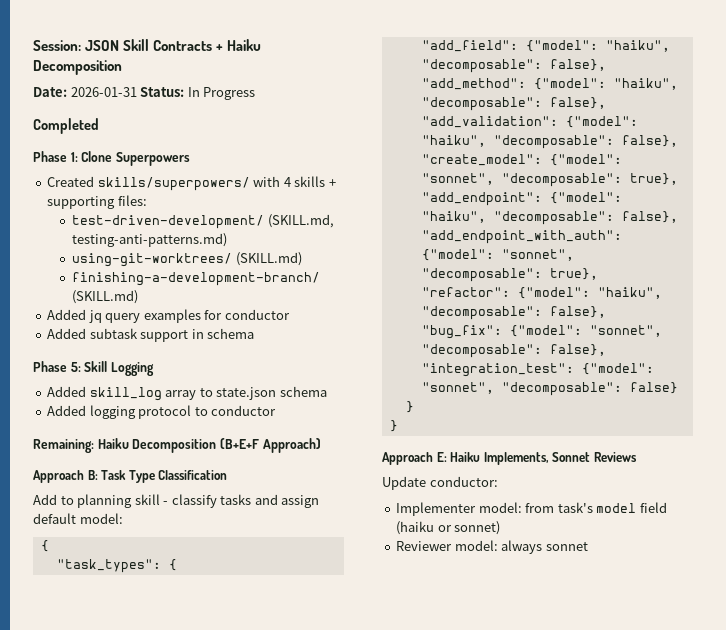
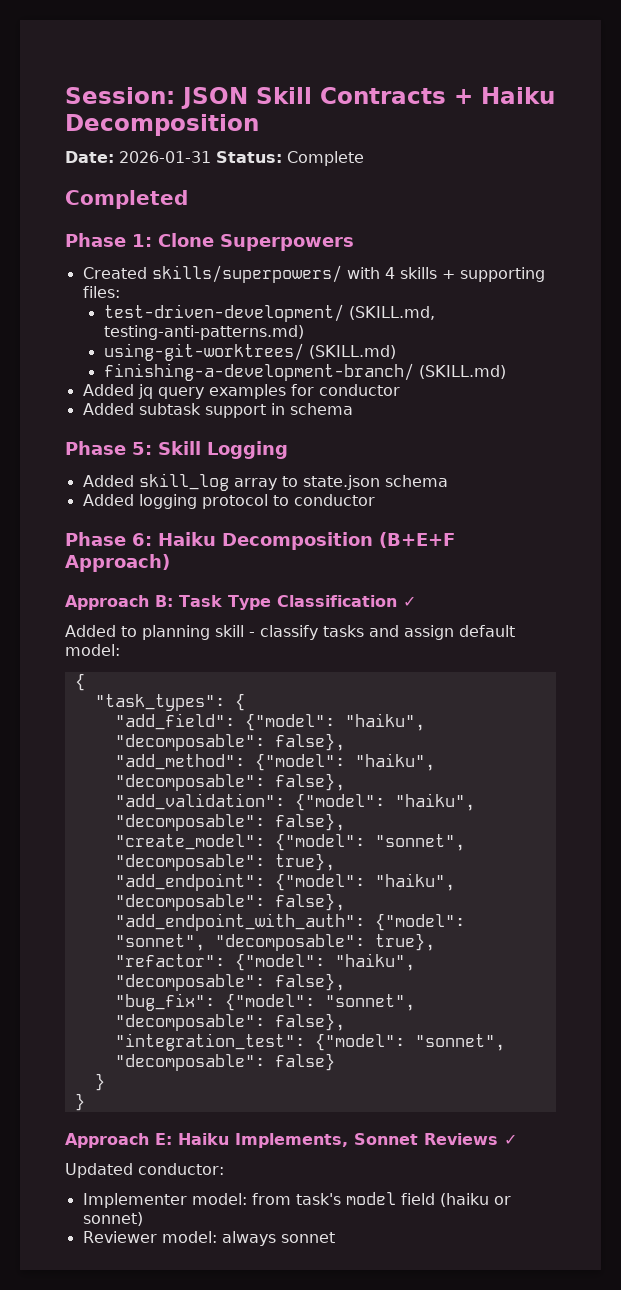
[187,87,256,100] In Progress -> [287,151,364,166] Complete
[33,439,94,453] Remaining: -> [65,532,152,546] Phase 6:
[33,494,57,505] // Add -> [402,596,416,607] [65,625,116,637] ✓ // Added
[382,476,426,490] // Update -> [504,1134,517,1145] [65,1163,133,1178] ✓ // Updated

